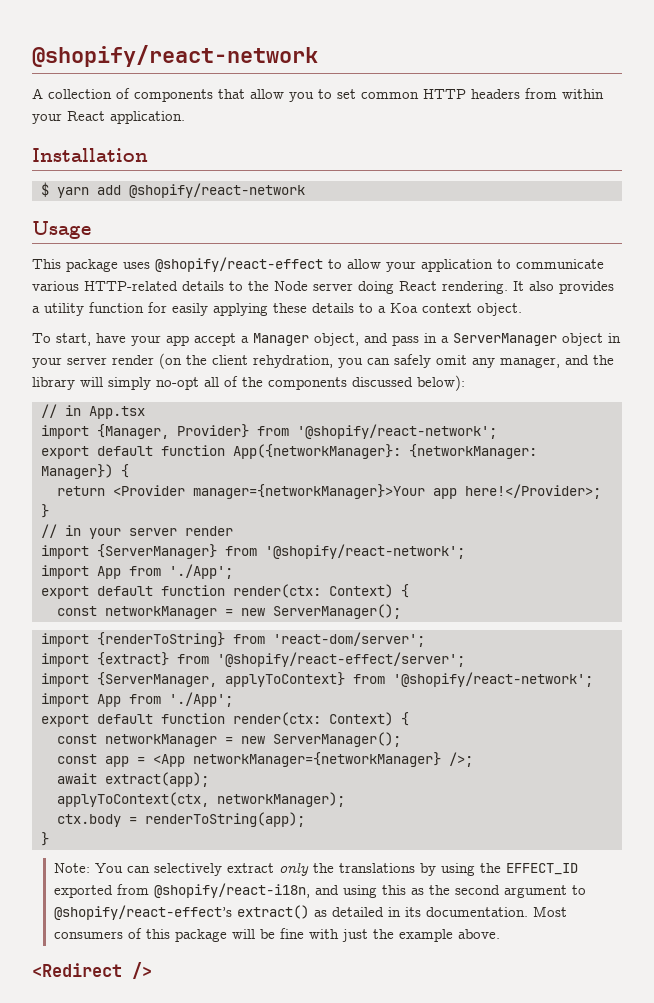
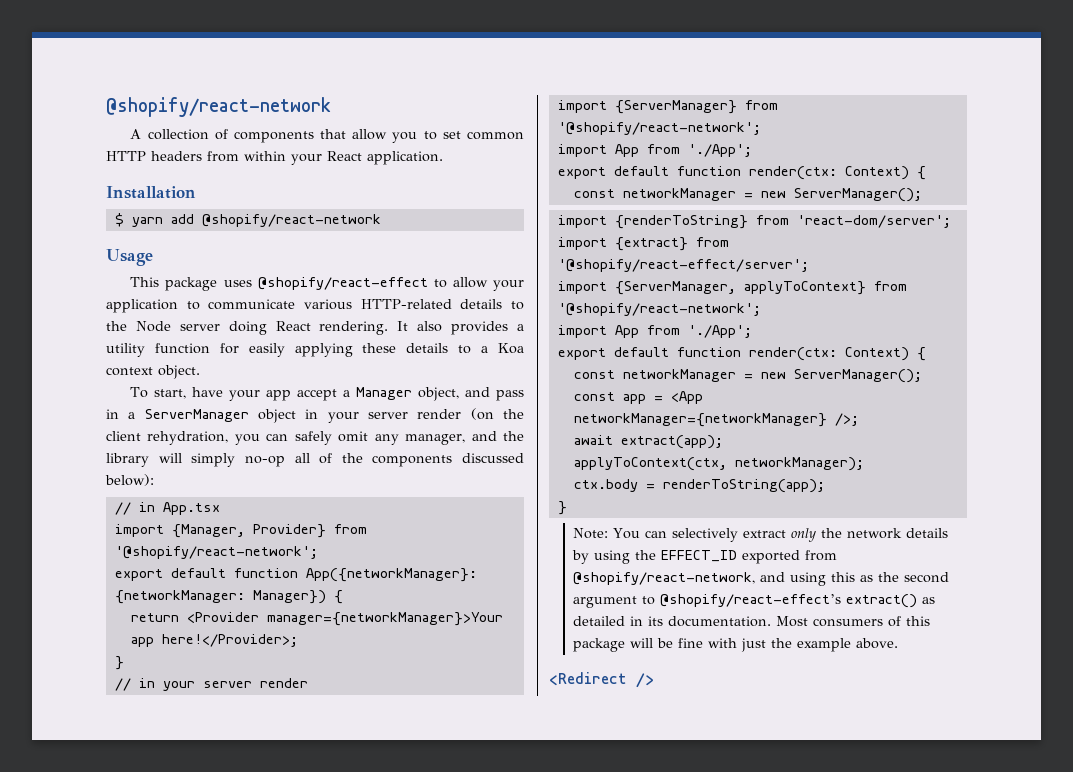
[156,377,199,390] no-opt -> [244,456,285,467] no-op
[338,863,415,873] translations -> [846,528,948,539] network details
[153,883,310,898] @shopify/react-i18n, -> [572,572,755,585] @shopify/react-network,

